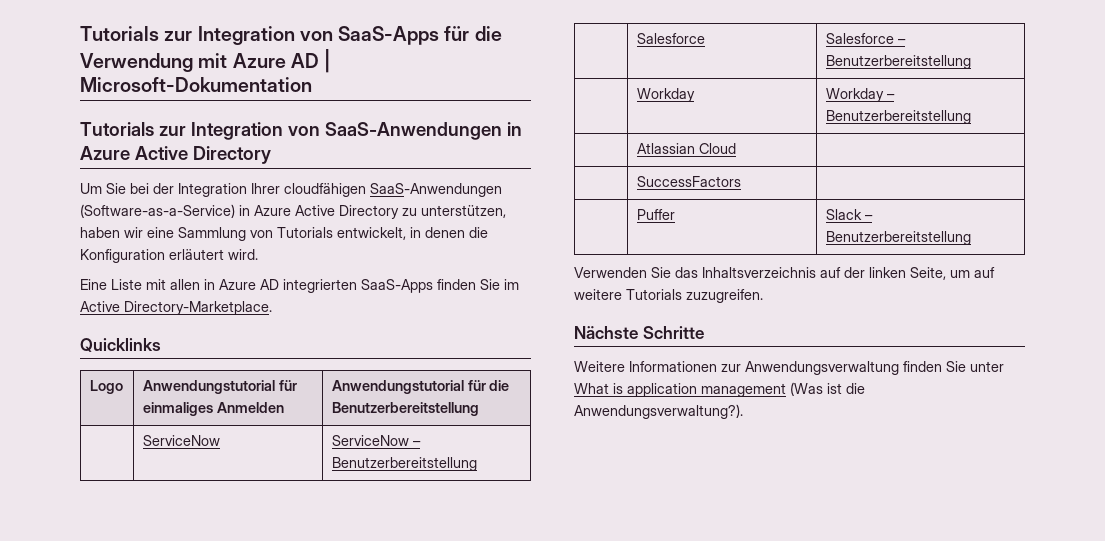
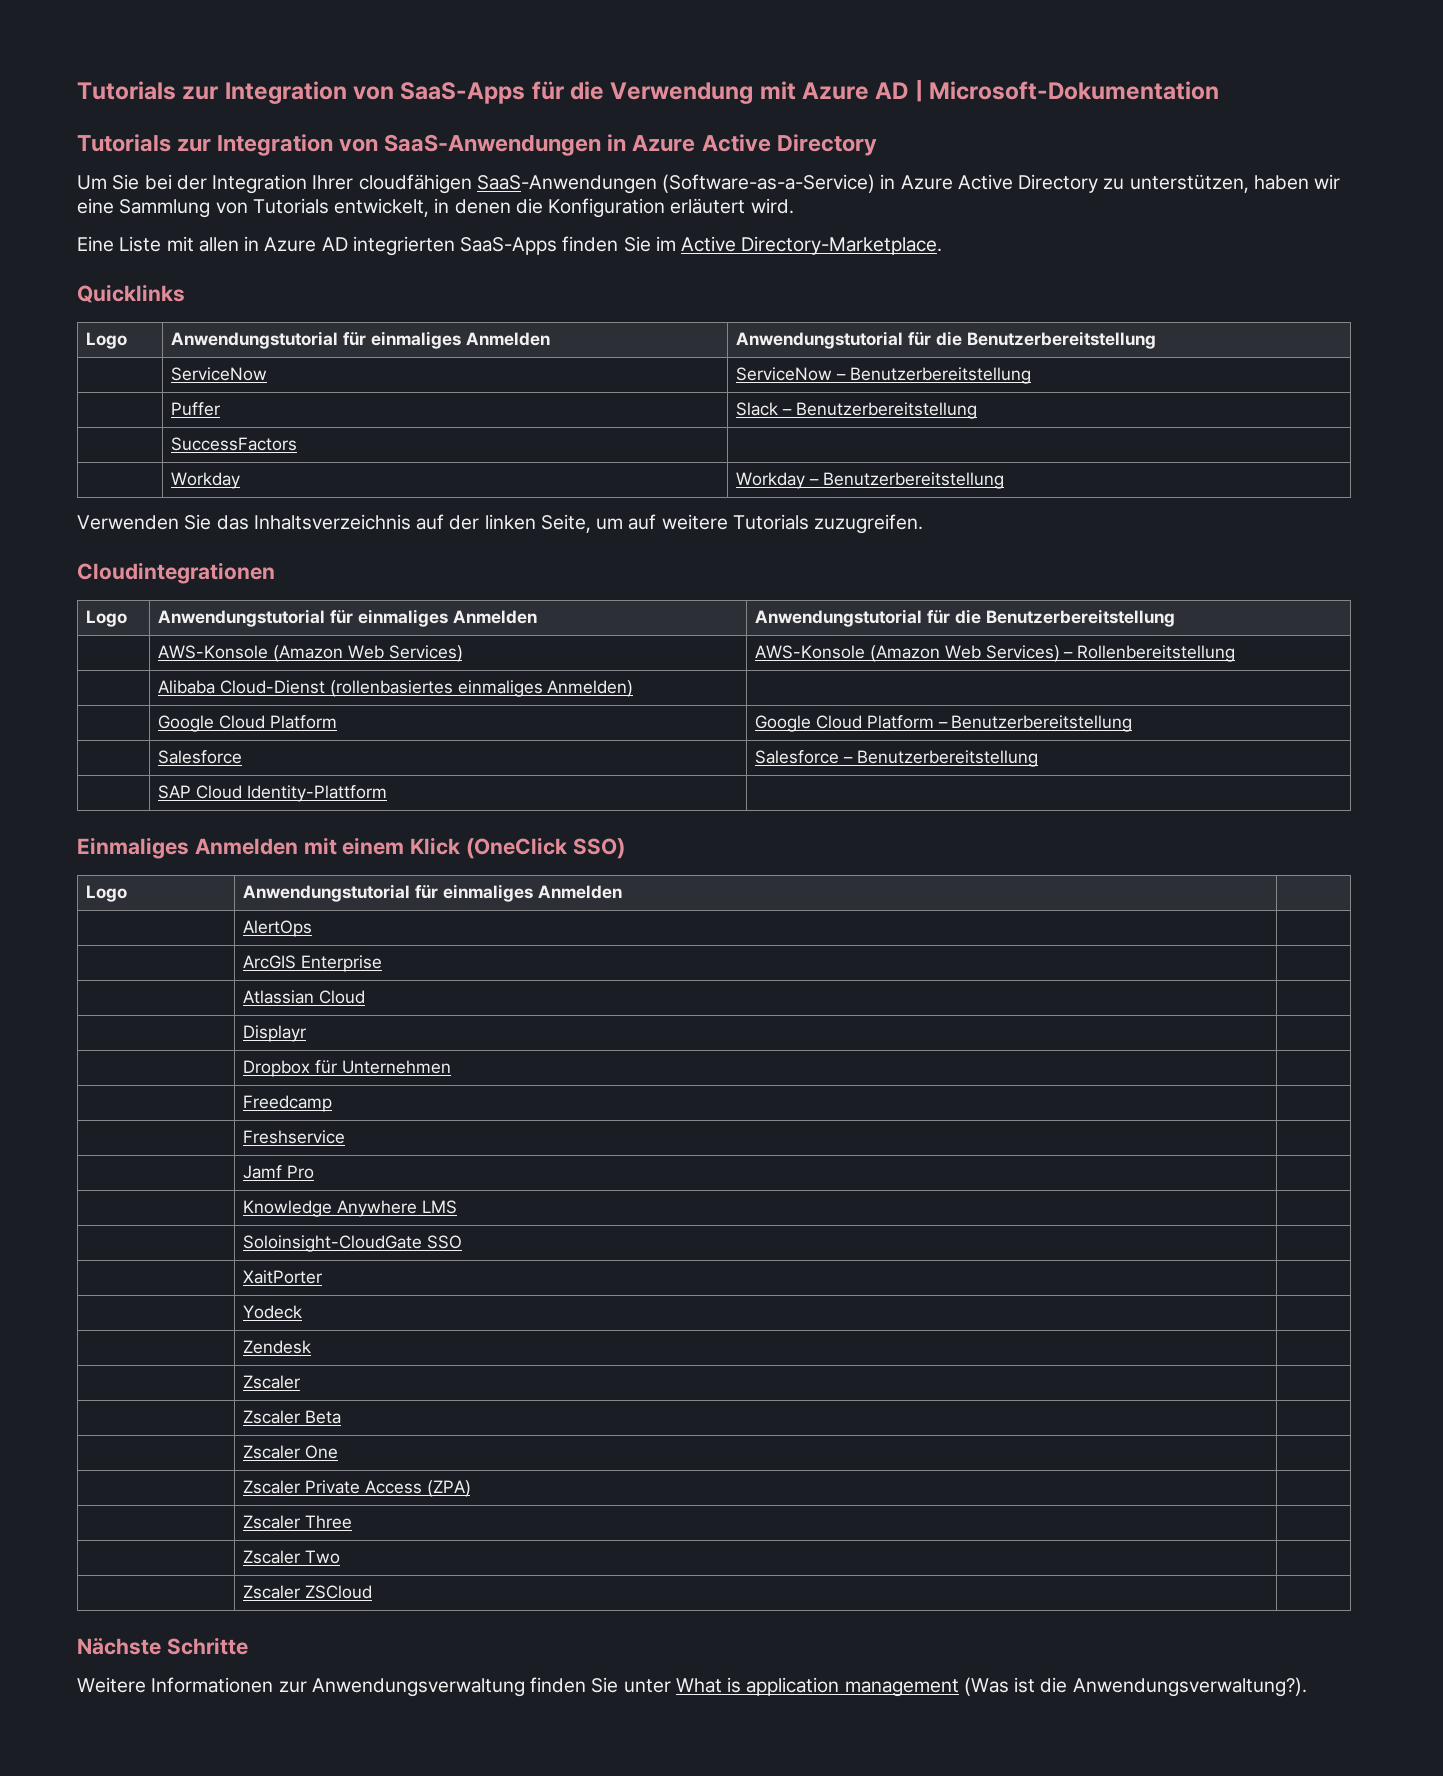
[636,33,705,44] [825,33,906,44] [825,55,971,69] [636,88,695,102] [825,88,895,102] [825,110,971,124] [636,143,736,154] Salesforce | Salesforce – Benutzerbereitstellung // | Workday | Workday – Benutzerbereitstellung // | Atlassian Cloud | -> [171,402,221,416] [736,402,977,419] Puffer | Slack – Benutzerbereitstellung
[636,209,675,220] [825,209,862,220] Puffer | Slack -> [171,472,241,489] [736,472,806,489] Workday | Workday
(763, 296) none -> [77,562,275,584] [86,610,128,627] [158,609,537,627] [755,609,1175,627] [158,645,463,662] [755,645,1235,662] [158,680,634,697] [158,715,337,732] [755,715,1133,732] [158,750,243,764] [755,750,1038,767] [158,785,387,802] [77,837,625,859] [86,885,128,902] [243,884,622,902] [243,920,313,937] [243,955,383,972] [243,990,366,1004] [243,1025,307,1042] [243,1060,451,1077] [243,1095,333,1112] [243,1130,346,1144] [243,1165,315,1179] [243,1200,457,1217] [243,1235,463,1252] [243,1270,323,1284] [243,1305,303,1319] [243,1340,312,1354] [243,1375,301,1389] [243,1410,342,1424] [243,1445,339,1459] [243,1480,471,1497] [243,1515,353,1529] [243,1550,341,1564] [243,1585,373,1599] // Cloudintegrationen // Logo | Anwendungstutorial für einmaliges Anmelden | Anwendungstutorial für die Benutzerbereitstellung // | AWS-Konsole (Amazon Web Services) | AWS-Konsole (Amazon Web Services) – Rollenbereitstellung // | Alibaba Cloud-Dienst (rollenbasiertes einmaliges Anmelden) | // | Google Cloud Platform | Google Cloud Platform – Benutzerbereitstellung // | Salesforce | Salesforce – Benutzerbereitstellung // | SAP Cloud Identity-Plattform | // Einmaliges Anmelden mit einem Klick (OneClick SSO) // Logo | Anwendungstutorial für einmaliges Anmelden | // | AlertOps | // | ArcGIS Enterprise | // | Atlassian Cloud | // | Displayr | // | Dropbox für Unternehmen | // | Freedcamp | // | Freshservice | // | Jamf Pro | // | Knowledge Anywhere LMS | // | Soloinsight-CloudGate SSO | // | XaitPorter | // | Yodeck | // | Zendesk | // | Zscaler | // | Zscaler Beta | // | Zscaler One | // | Zscaler Private Access (ZPA) | // | Zscaler Three | // | Zscaler Two | // | Zscaler ZSCloud |

